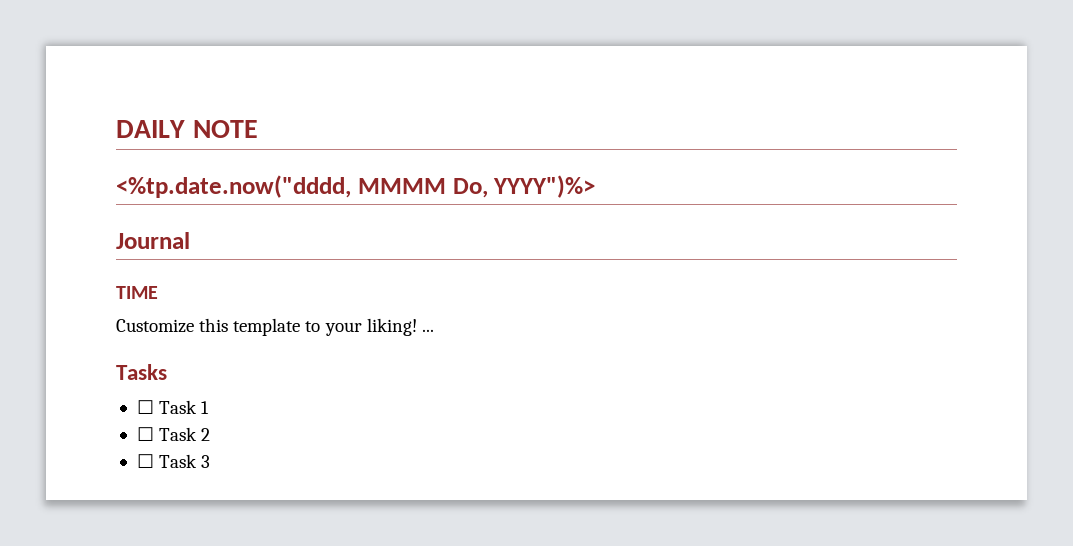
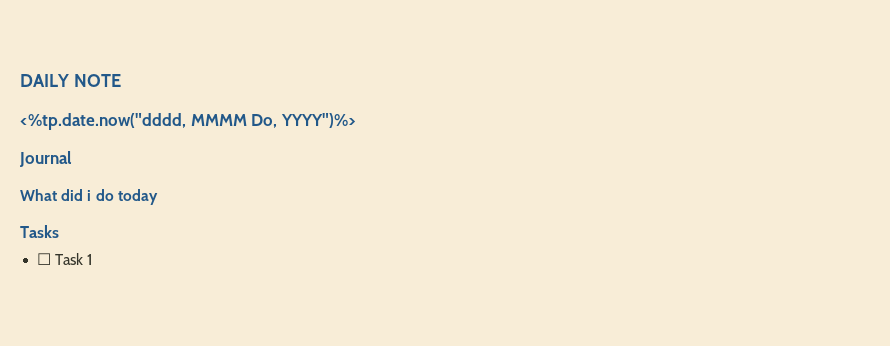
[116,286,158,299] [116,318,434,336] [116,364,167,380] [136,400,210,414] [136,427,211,441] [136,454,211,468] TIME // Customize this template to your liking! ... // Tasks // ☐ Task 1 // ☐ Task 2 // ☐ Task 3 -> [20,189,158,205] [20,225,59,238] [37,253,94,265] What did i do today // Tasks // ☐ Task 1

